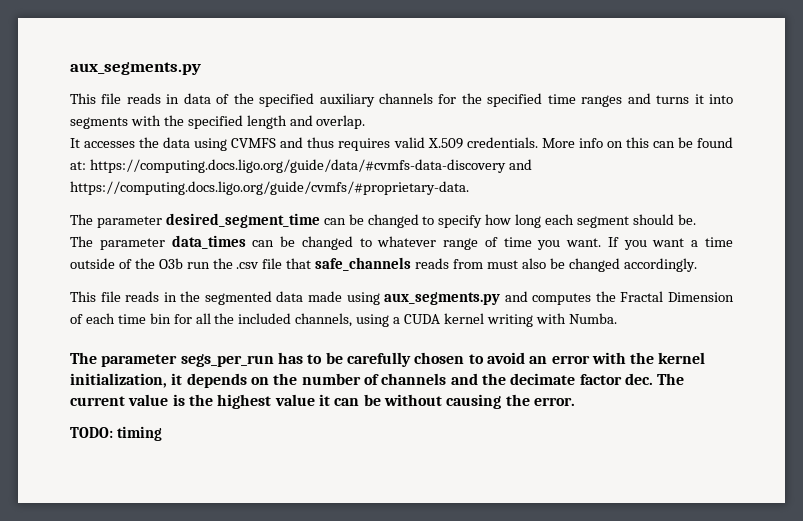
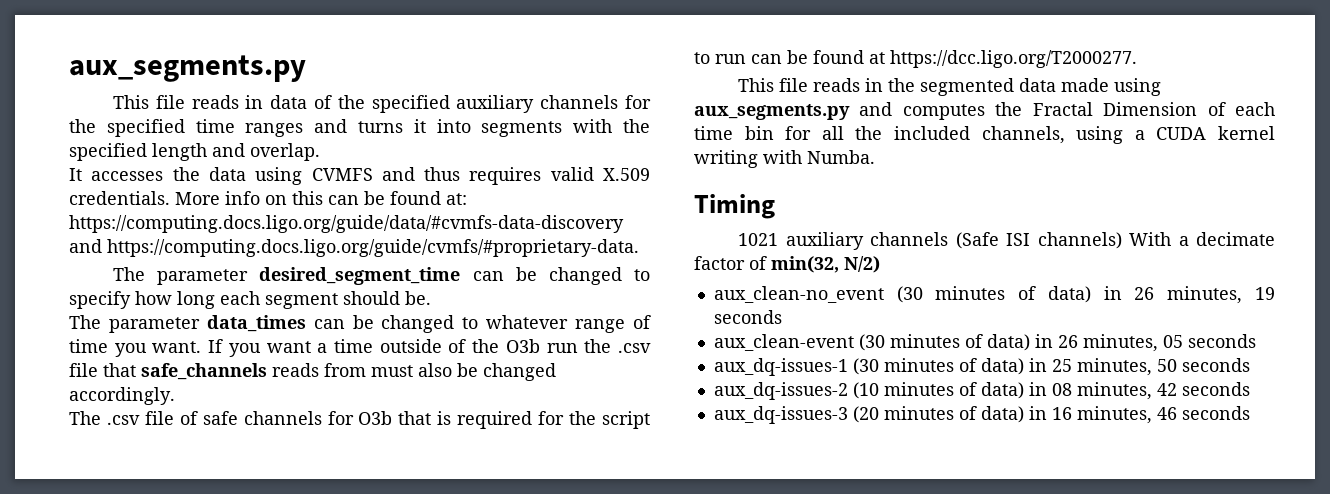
(697, 265) none -> [69,411,650,429] [694,50,1137,68] // The .csv file of safe channels for O3b that is required for the script to run can be found at https://dcc.ligo.org/T2000277.
[70,352,706,367] [70,373,685,388] [70,394,575,409] [70,426,162,441] The parameter segs_per_run has to be carefully chosen to avoid an error with the kernel initialization, it depends on the number of channels and the decimate factor dec. The current value is the highest value it can be without causing the error. // TODO: timing -> [694,194,775,219] [738,232,1275,250] [694,256,880,273] [713,286,1275,304] [713,310,782,324] [713,334,1256,352] [713,358,1250,376] [713,382,1250,400] [713,406,1250,424] Timing // 1021 auxiliary channels (Safe ISI channels) With a decimate factor of min(32, N/2) // aux_clean-no_event (30 minutes of data) in 26 minutes, 19 seconds // aux_clean-event (30 minutes of data) in 26 minutes, 05 seconds // aux_dq-issues-1 (30 minutes of data) in 25 minutes, 50 seconds // aux_dq-issues-2 (10 minutes of data) in 08 minutes, 42 seconds // aux_dq-issues-3 (20 minutes of data) in 16 minutes, 46 seconds

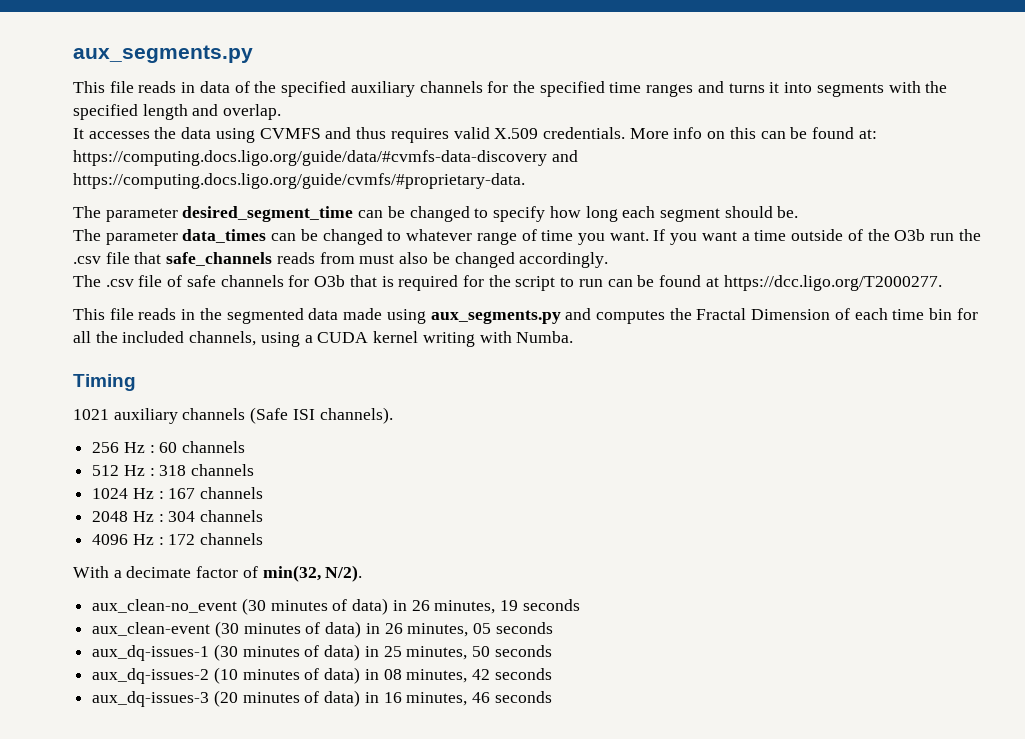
[1037,232,1122,249] channels) -> [319,407,393,424] [92,441,246,453] [92,464,255,476] [92,487,264,499] [92,510,264,522] [92,533,264,545] channels). // 256 Hz : 60 channels // 512 Hz : 318 channels // 1024 Hz : 167 channels // 2048 Hz : 304 channels // 4096 Hz : 172 channels //
[844,256,880,273] N/2) -> [325,565,363,582] N/2).

